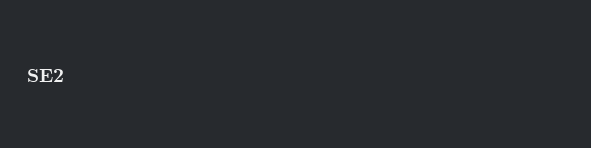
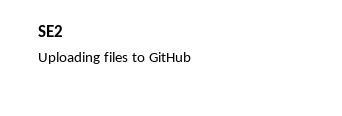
(64, 75) none -> [38,52,191,64] // Uploading files to GitHub

